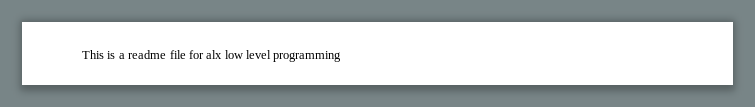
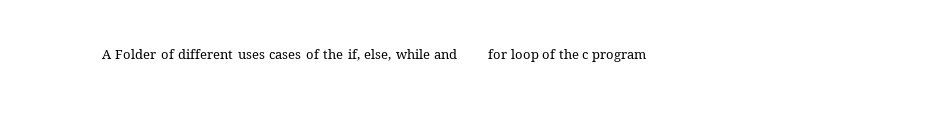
[82,50,342,62] This is a readme file for alx low level programming -> [101,49,646,62] A Folder of different uses cases of the if, else, while and for loop of the c program

